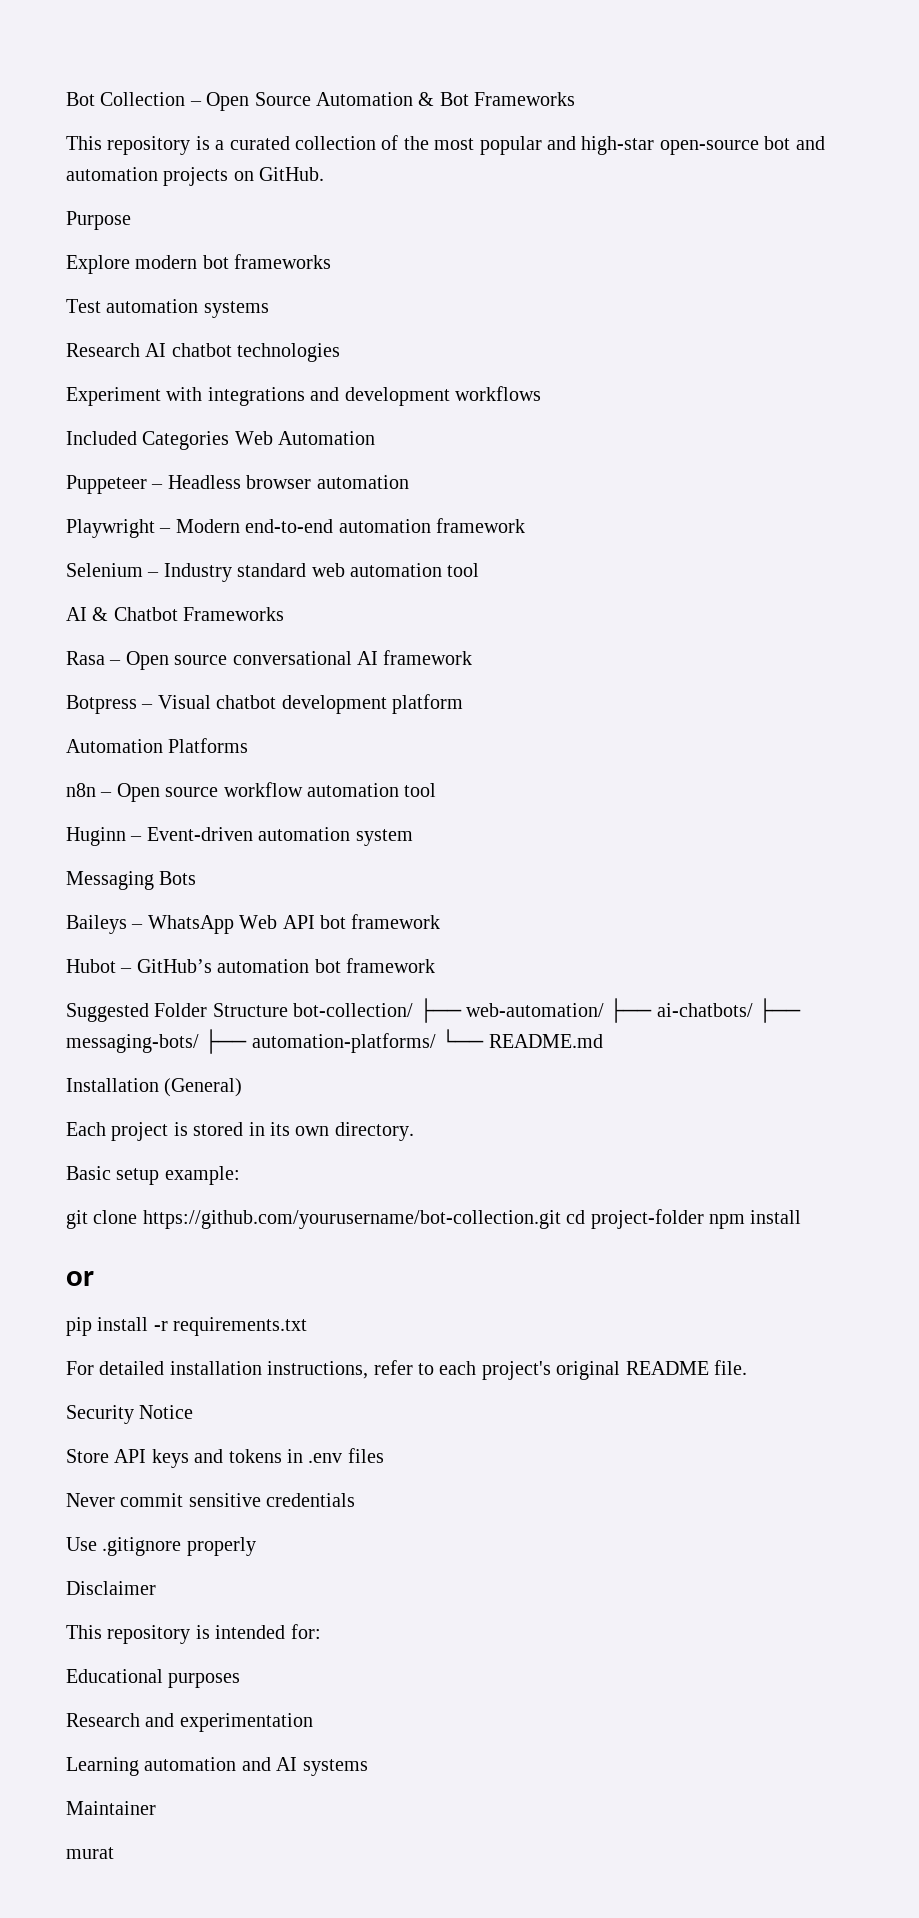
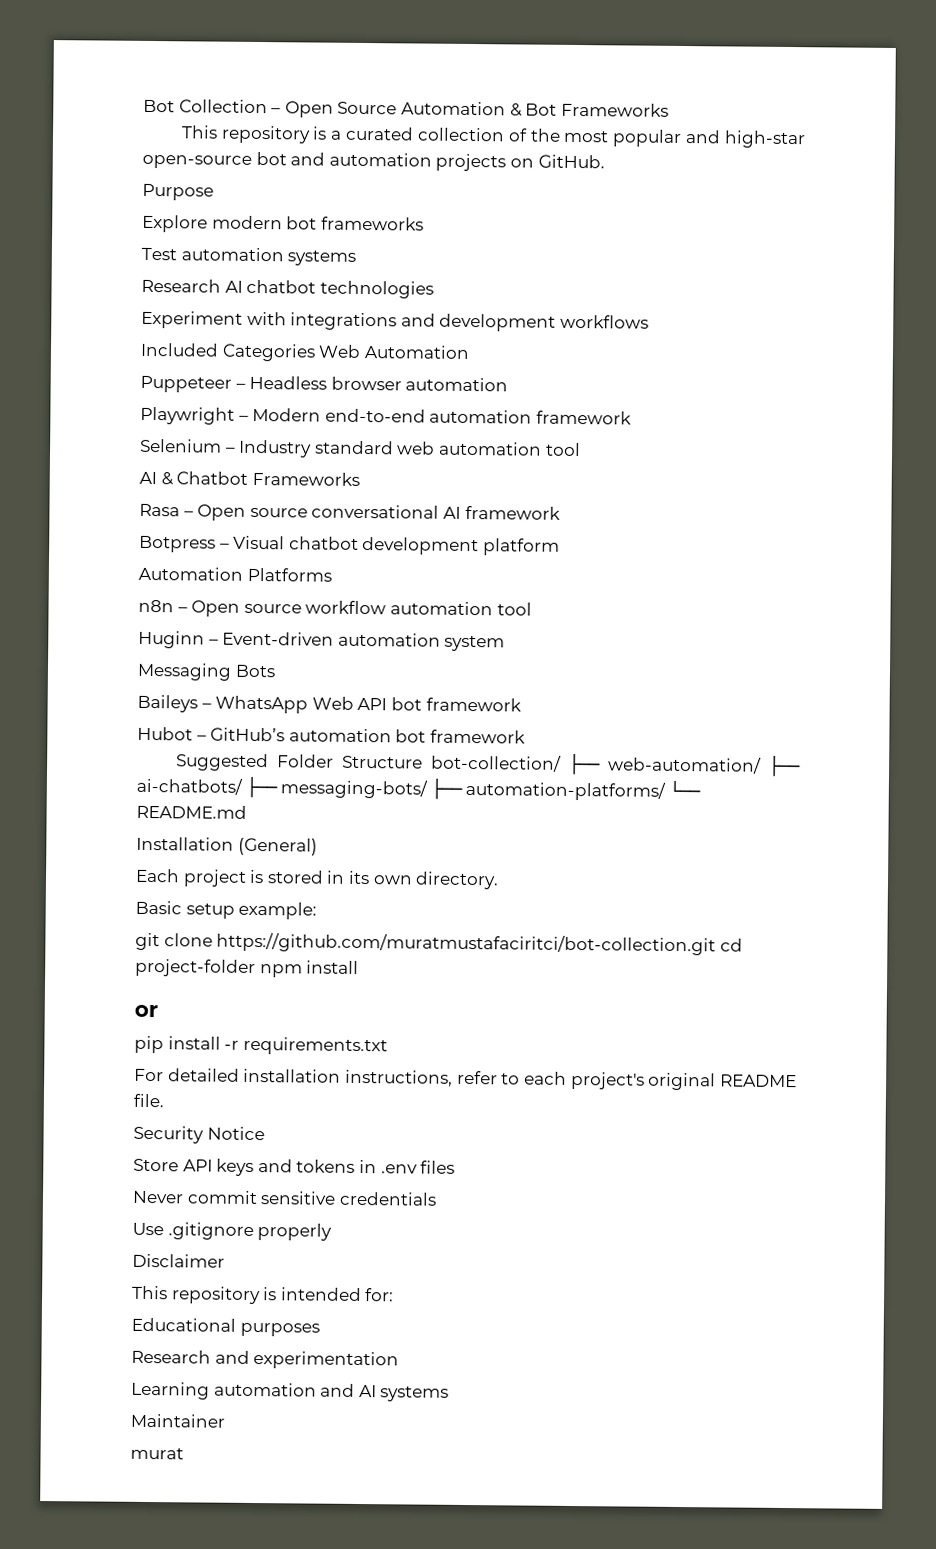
[142,1210,561,1229] https://github.com/yourusername/bot-collection.git -> [216,932,717,956] https://github.com/muratmustafaciritci/bot-collection.git

